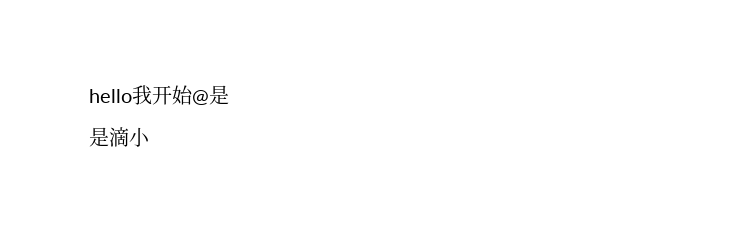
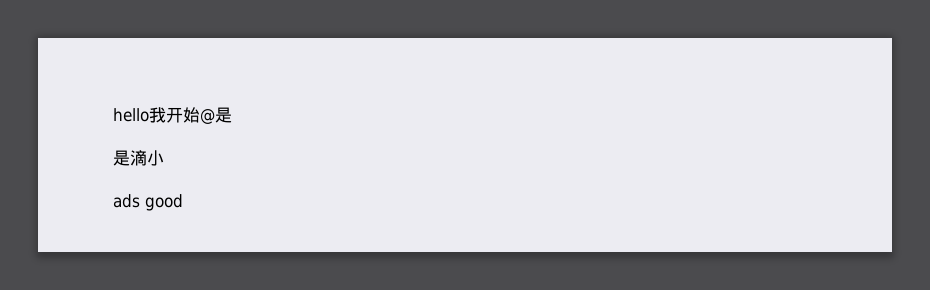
(150, 137) none -> [113,194,183,211] // ads good

